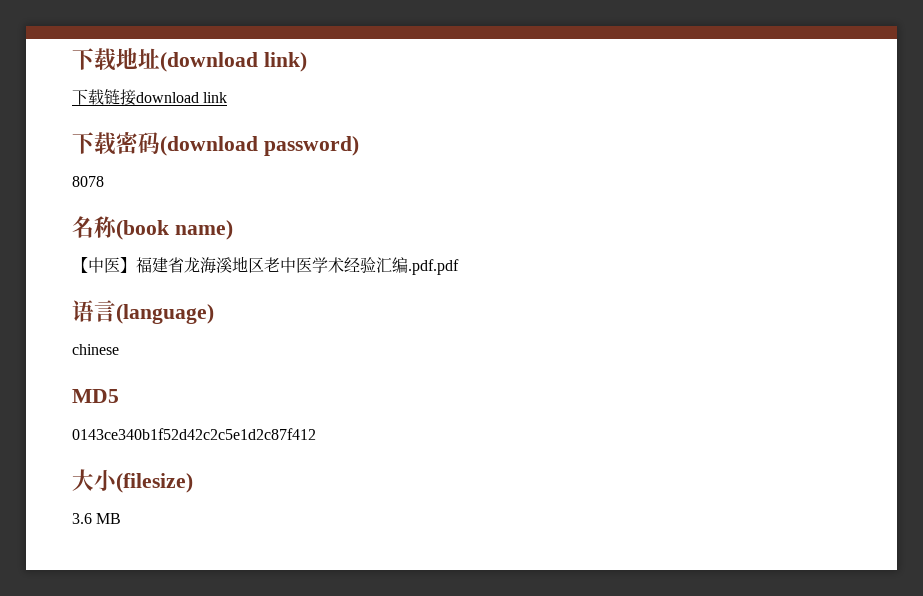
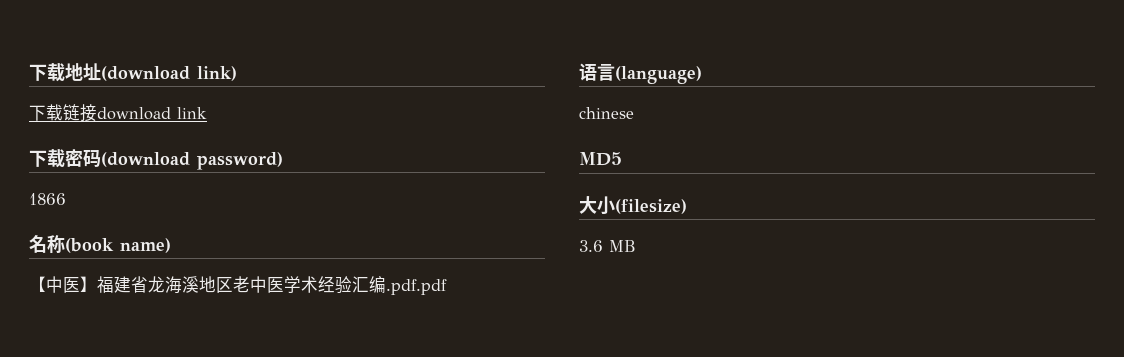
[72,176,104,187] 8078 -> [29,193,66,205] 1866
[72,428,316,440] // 0143ce340b1f52d42c2c5e1d2c87f412 -> (622, 159) none

